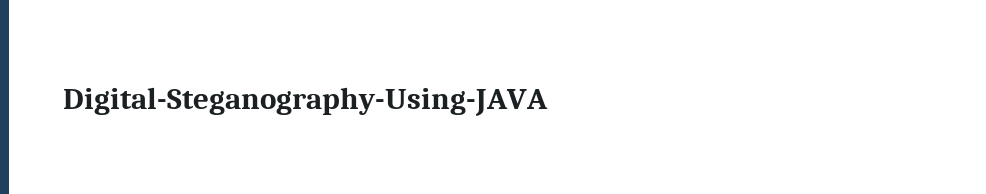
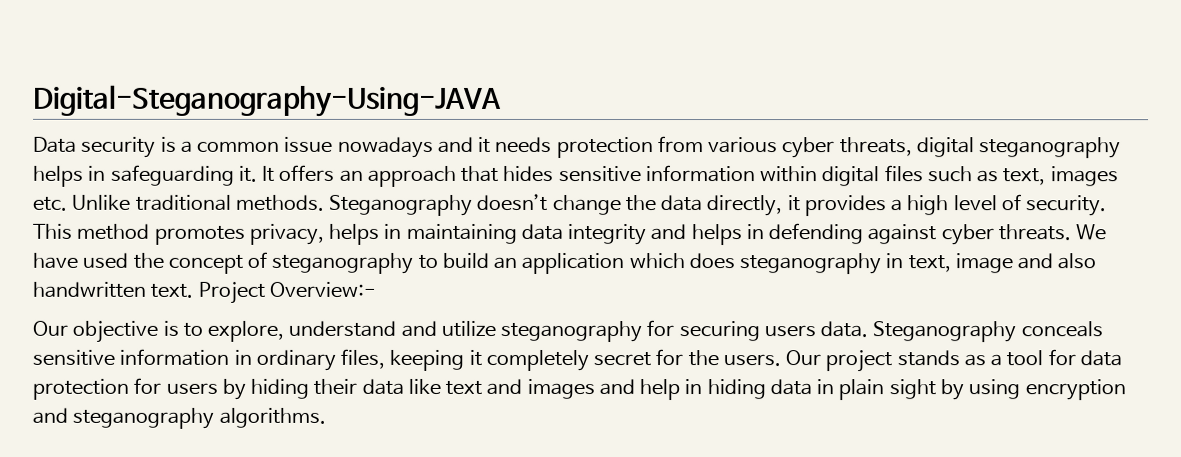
(548, 101) none -> [33,136,1122,159] [33,164,1119,187] [33,193,1108,217] [32,223,1108,246] [32,251,1097,275] [32,281,376,304] [32,320,1103,343] [32,348,1123,373] [32,377,1126,401] [32,407,326,429] // Data security is a common issue nowadays and it needs protection from various cyber threats, digital steganography helps in safeguarding it. It offers an approach that hides sensitive information within digital files such as text, images etc. Unlike traditional methods. Steganography doesn’t change the data directly, it provides a high level of security. This method promotes privacy, helps in maintaining data integrity and helps in defending against cyber threats. We have used the concept of steganography to build an application which does steganography in text, image and also handwritten text. Project Overview:- // Our objective is to explore, understand and utilize steganography for securing users data. Steganography conceals sensitive information in ordinary files, keeping it completely secret for the users. Our project stands as a tool for data protection for users by hiding their data like text and images and help in hiding data in plain sight by using encryption and steganography algorithms.

